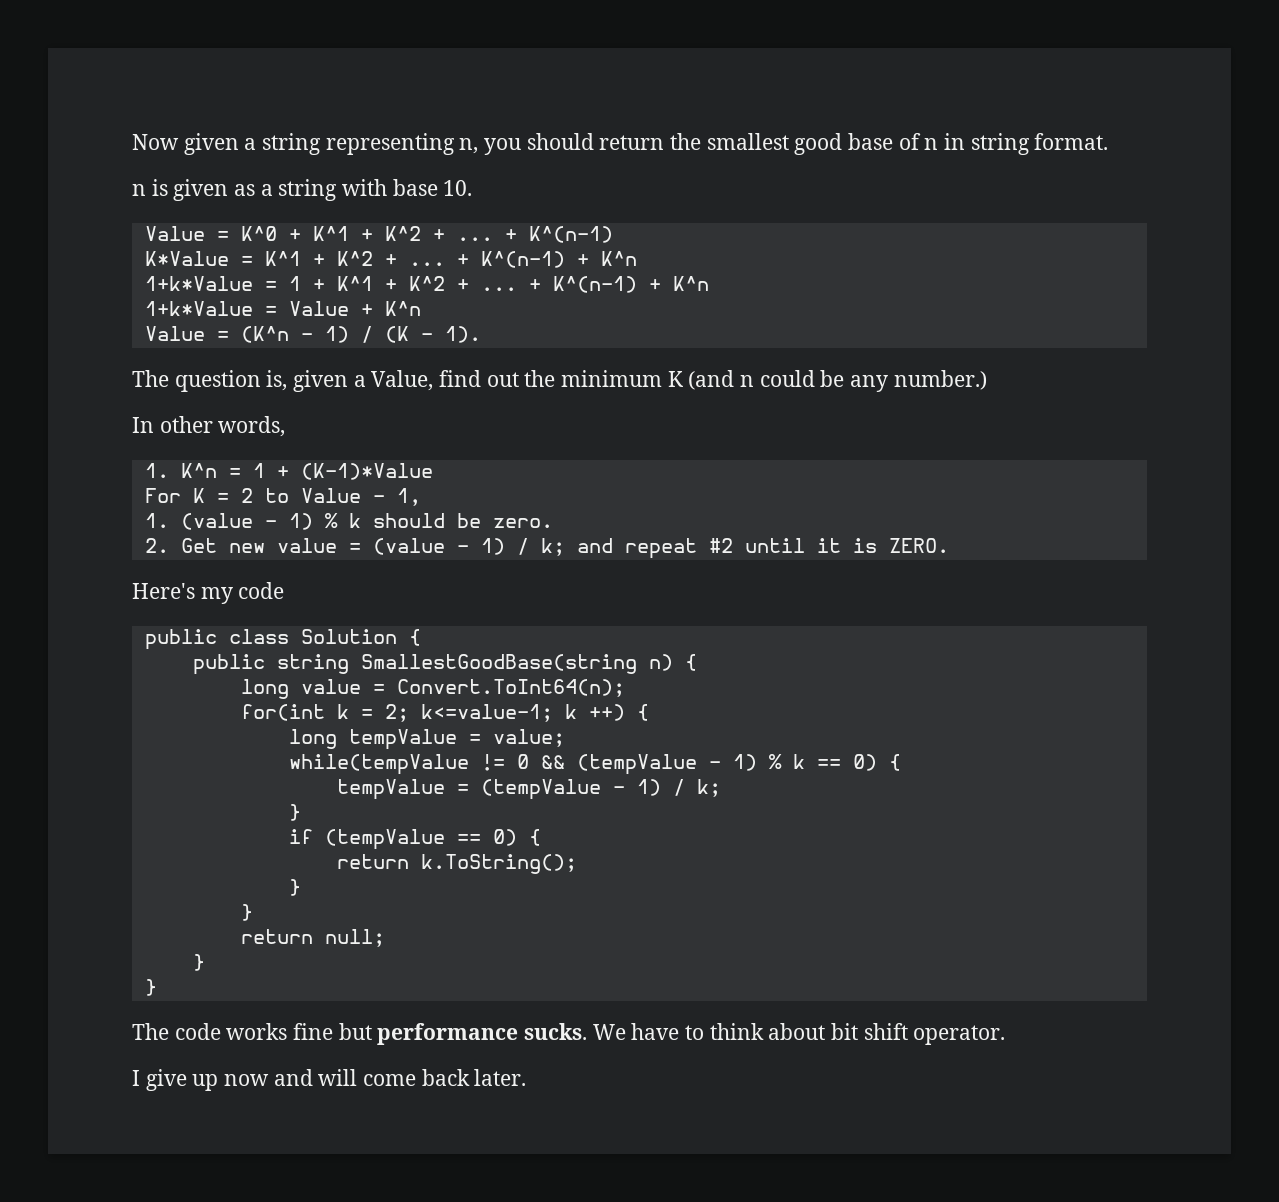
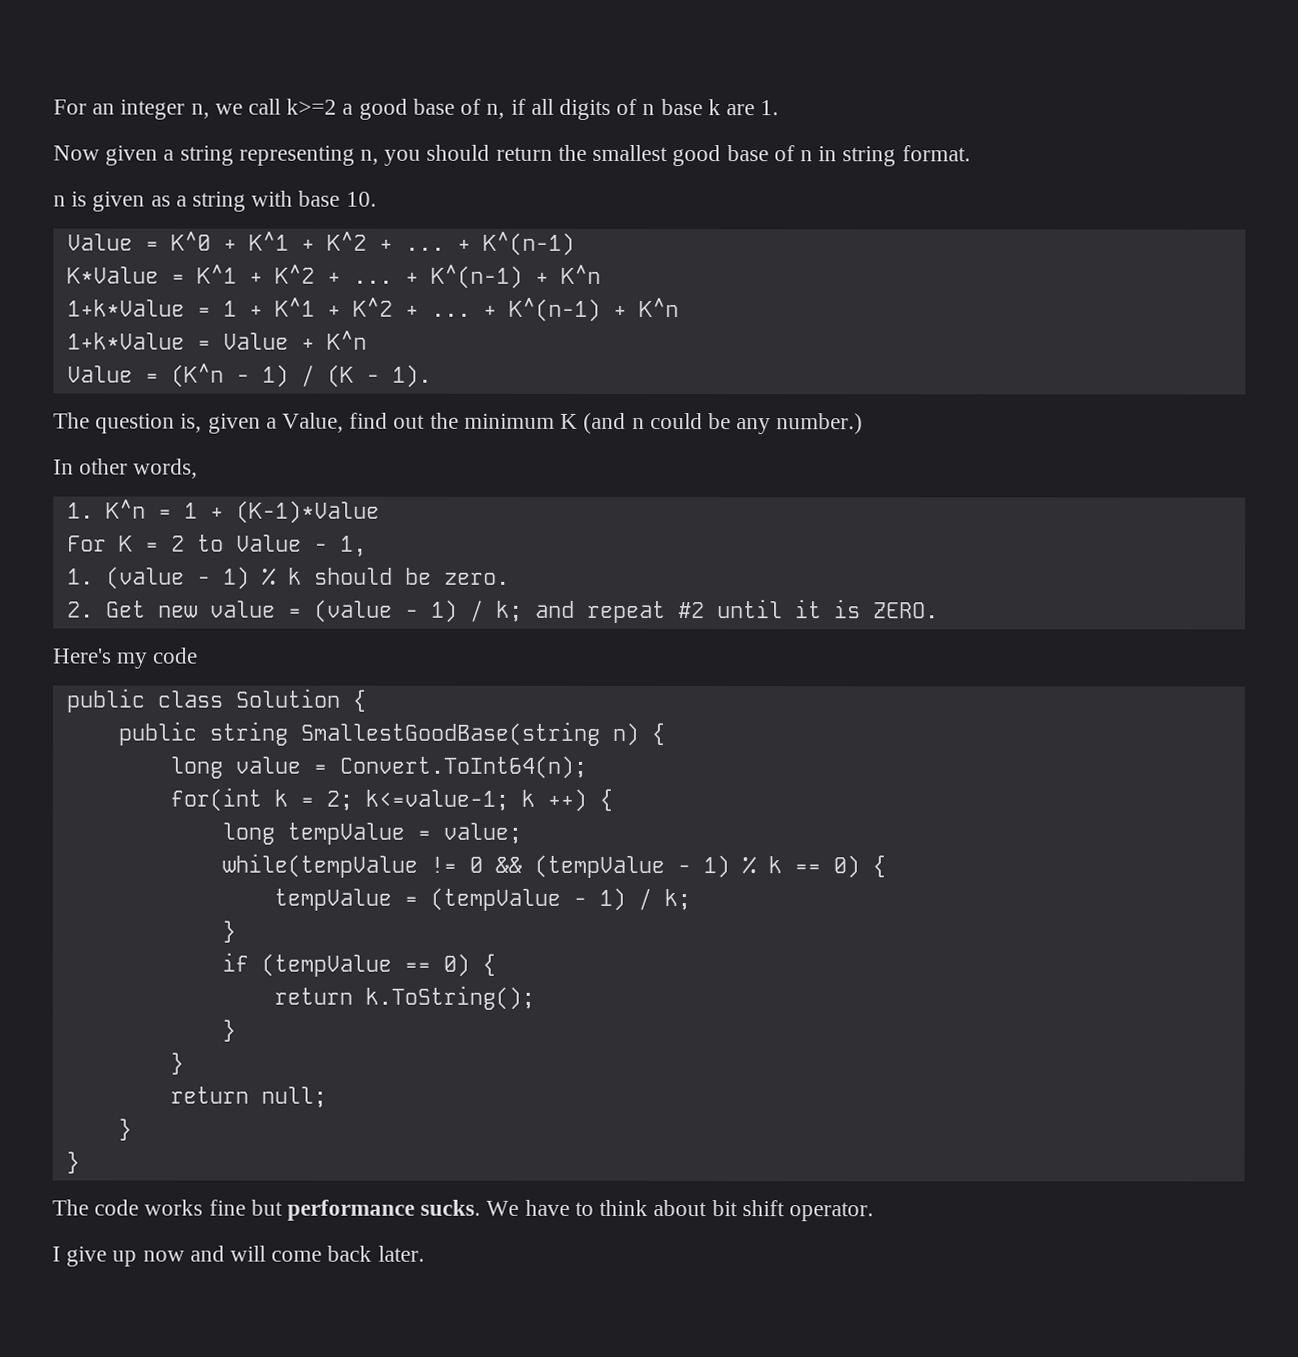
(132, 142) none -> [53,98,780,120] For an integer n, we call k>=2 a good base of n, if all digits of n base k are 1. //

